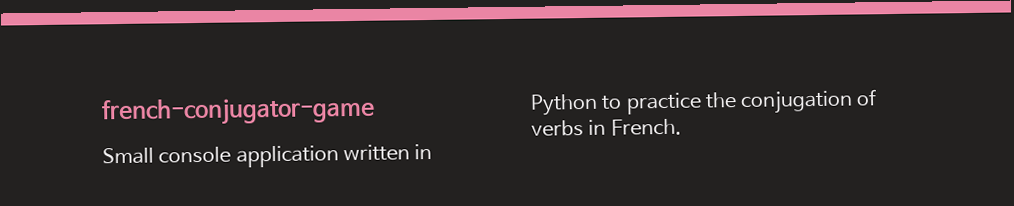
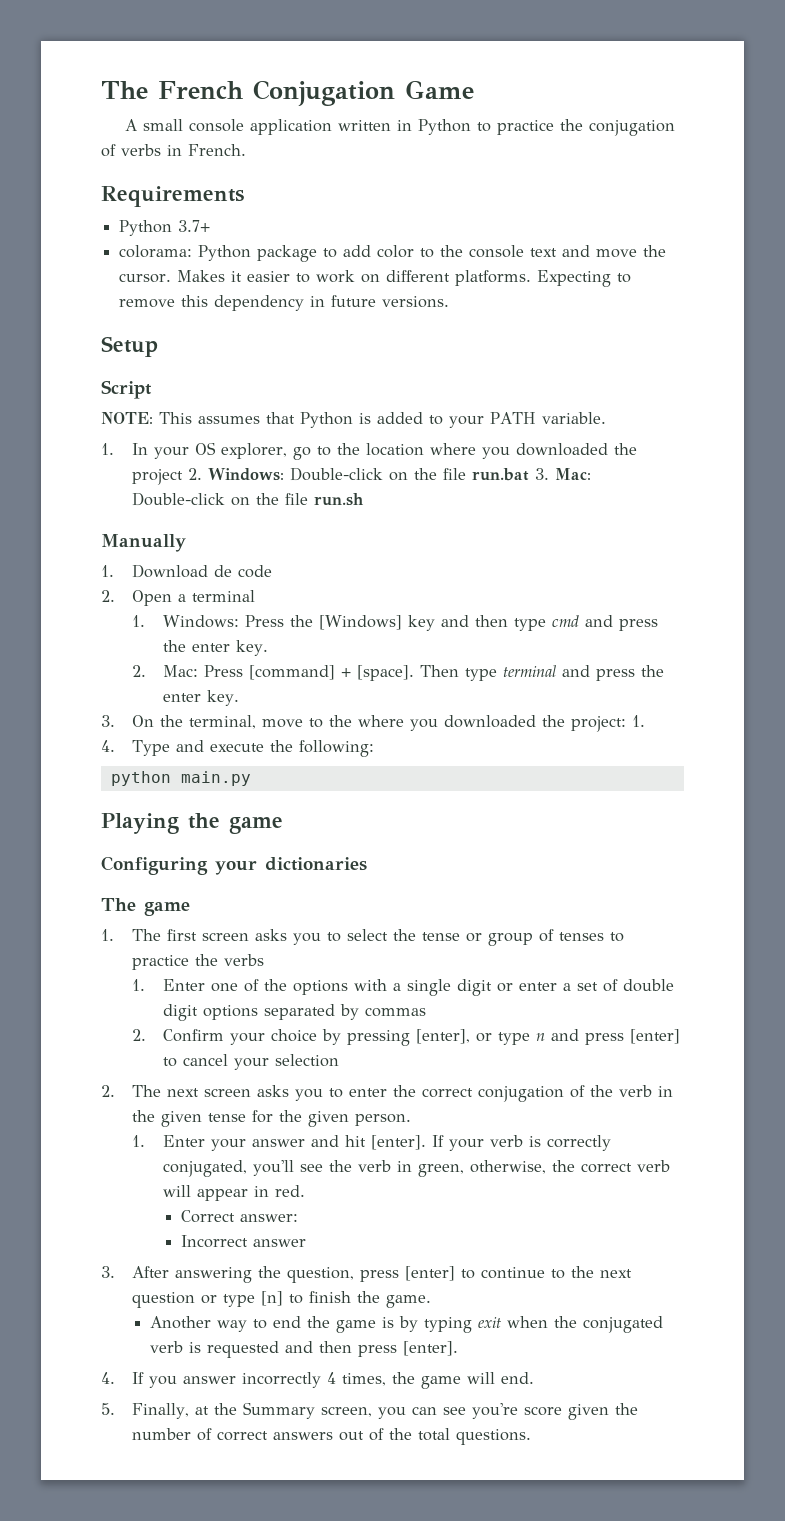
[101,96,375,127] [102,147,154,165] french-conjugator-game // Small -> [101,80,474,106] [124,119,183,131] The French Conjugation Game // A small
(682, 127) none -> [101,186,244,207] [119,220,211,236] [119,245,667,262] [119,270,632,287] [119,295,450,311] [101,336,158,357] [101,380,152,399] [101,412,606,428] [101,442,637,460] [131,467,591,485] [131,492,364,506] [101,534,186,552] [101,564,272,578] [101,590,255,606] [131,615,658,631] [162,640,268,656] [131,665,664,681] [162,690,239,706] [101,715,645,732] [101,740,374,757] [110,771,251,786] [101,813,283,834] [101,856,367,875] [101,898,190,916] [101,929,624,946] [131,954,264,970] [131,979,674,996] [162,1004,426,1021] [131,1029,680,1046] [162,1054,339,1070] [101,1085,673,1102] [131,1110,411,1127] [131,1135,611,1151] [162,1160,670,1177] [162,1185,305,1201] [180,1210,298,1223] [180,1235,306,1248] [101,1266,632,1283] [131,1291,431,1308] [149,1316,663,1333] [149,1341,458,1358] [101,1372,534,1389] [101,1402,638,1420] [131,1428,531,1445] // Requirements // Python 3.7+ // colorama: Python package to add color to the console text and move the cursor. Makes it easier to work on different platforms. Expecting to remove this dependency in future versions. // Setup // Script // NOTE: This assumes that Python is added to your PATH variable. // 1. In your OS explorer, go to the location where you downloaded the project 2. Windows: Double-click on the file run.bat 3. Mac: Double-click on the file run.sh // Manually // 1. Download de code // 2. Open a terminal // 1. Windows: Press the [Windows] key and then type cmd and press the enter key. // 2. Mac: Press [command] + [space]. Then type terminal and press the enter key. // 3. On the terminal, move to the where you downloaded the project: 1. // 4. Type and execute the following: // python main.py // Playing the game // Configuring your dictionaries // The game // 1. The first screen asks you to select the tense or group of tenses to practice the verbs // 1. Enter one of the options with a single digit or enter a set of double digit options separated by commas // 2. Confirm your choice by pressing [enter], or type n and press [enter] to cancel your selection // 2. The next screen asks you to enter the correct conjugation of the verb in the given tense for the given person. // 1. Enter your answer and hit [enter]. If your verb is correctly conjugated, you'll see the verb in green, otherwise, the correct verb will appear in red. // Correct answer: // Incorrect answer // 3. After answering the question, press [enter] to continue to the next question or type [n] to finish the game. // Another way to end the game is by typing exit when the conjugated verb is requested and then press [enter]. // 4. If you answer incorrectly 4 times, the game will end. // 5. Finally, at the Summary screen, you can see you're score given the number of correct answers out of the total questions.

